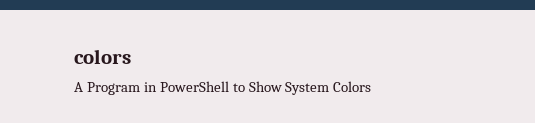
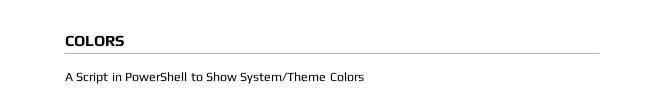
[74,49,131,64] colors -> [65,35,124,47] COLORS
[86,82,140,95] Program -> [76,72,109,84] Script
[285,82,330,95] System -> [240,72,327,84] System/Theme

